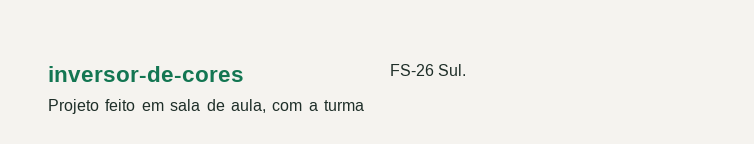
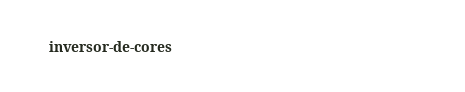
[48,99,364,114] [390,64,467,76] // Projeto feito em sala de aula, com a turma FS-26 Sul. -> (172, 46) none

